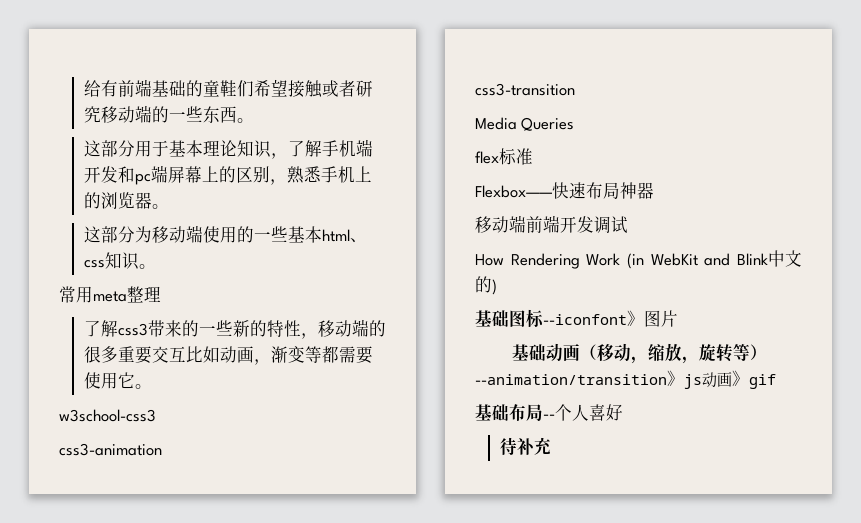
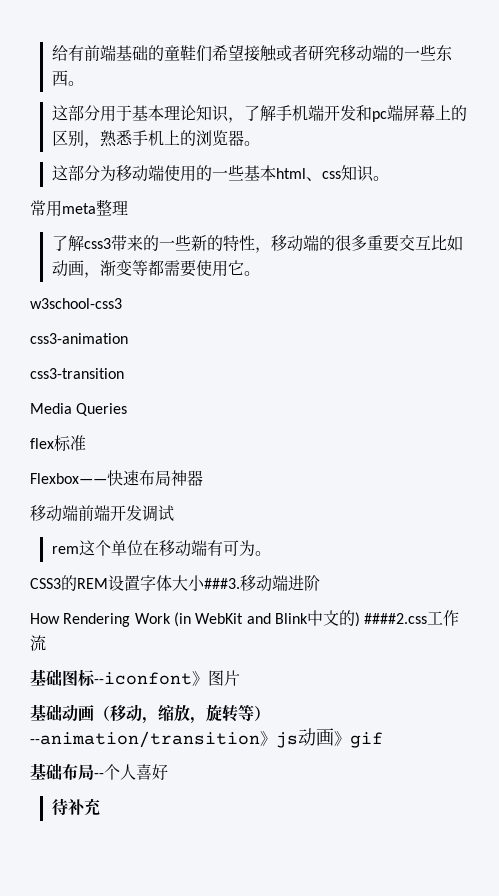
(628, 224) none -> [51,540,271,557] [30,575,320,592] // rem这个单位在移动端有可为。 // CSS3的REM设置字体大小###3.移动端进阶
(497, 287) none -> [364,610,460,626] [30,635,46,651] ####2.css工作流

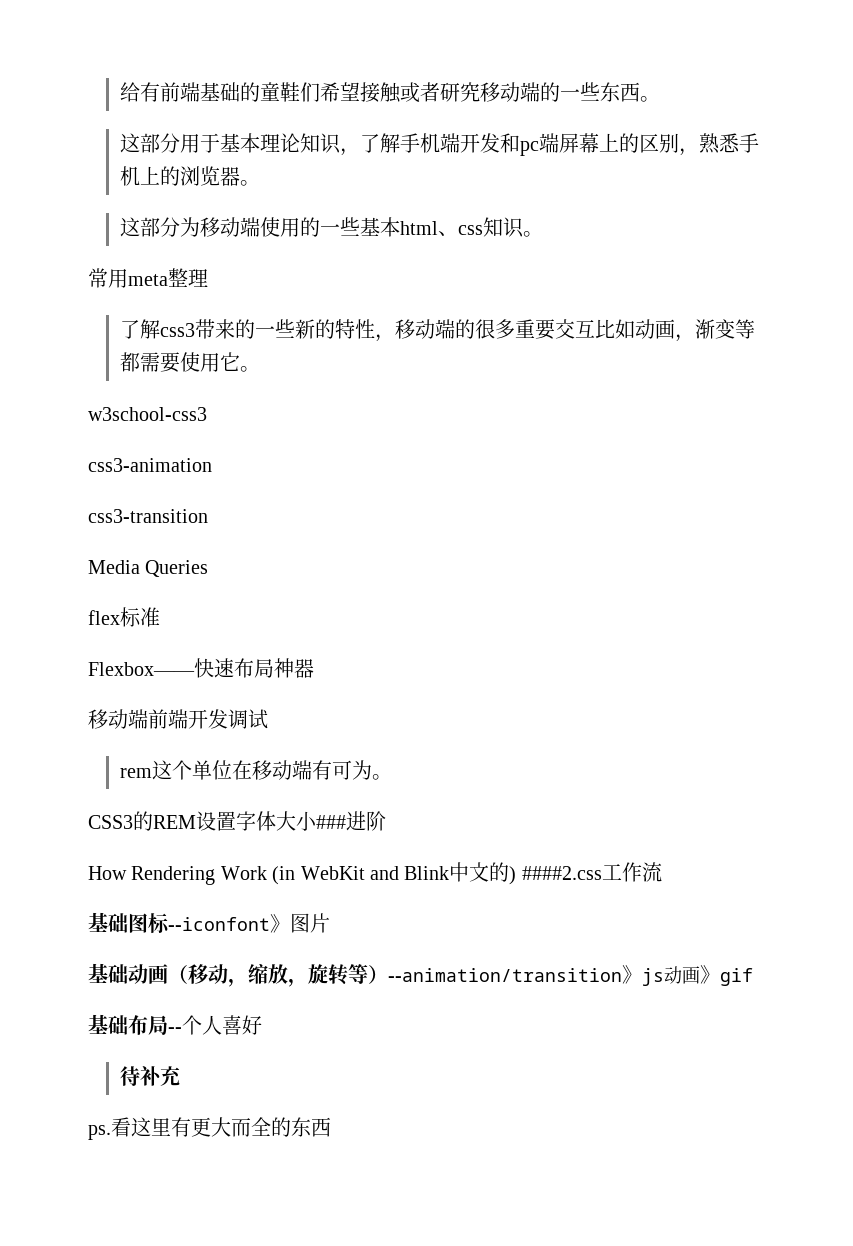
[204,575,288,592] ###3.移动端 -> [316,815,346,829] ###
(100, 807) none -> [88,1117,331,1140] // ps.看这里有更大而全的东西

